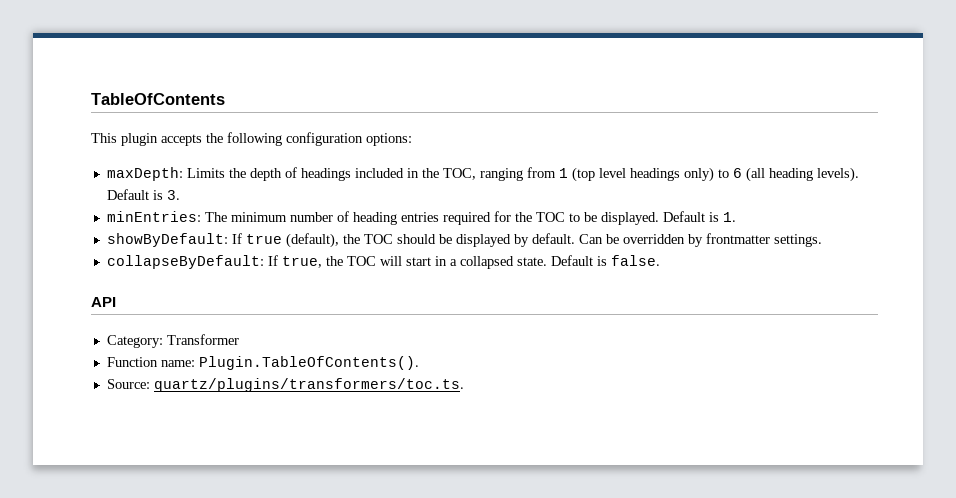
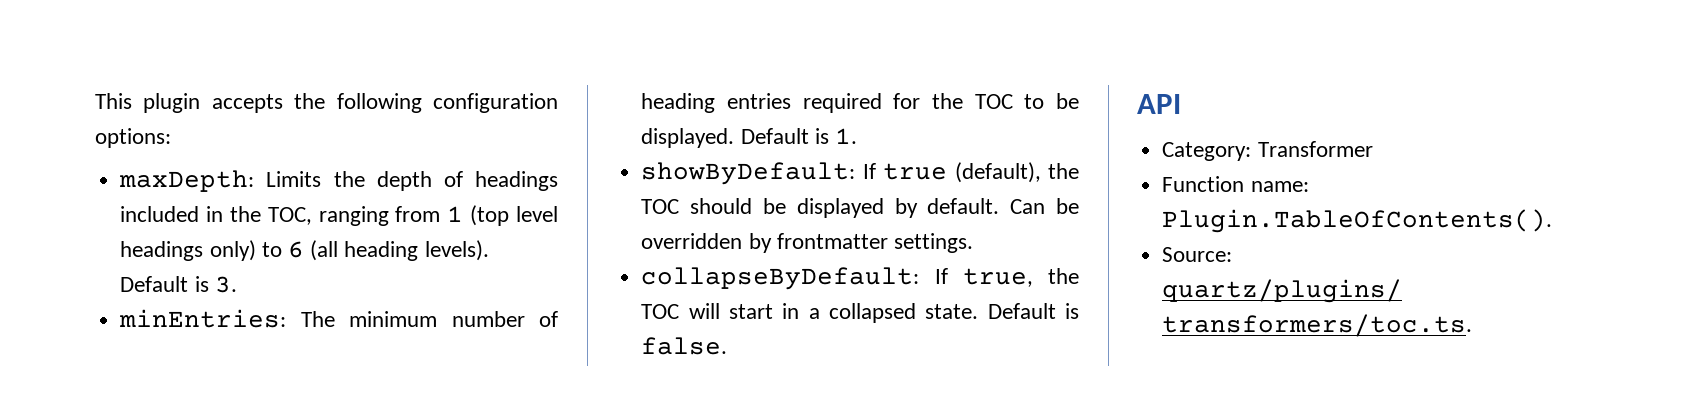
[91,93,225,105] TableOfContents // -> (95, 101) none

